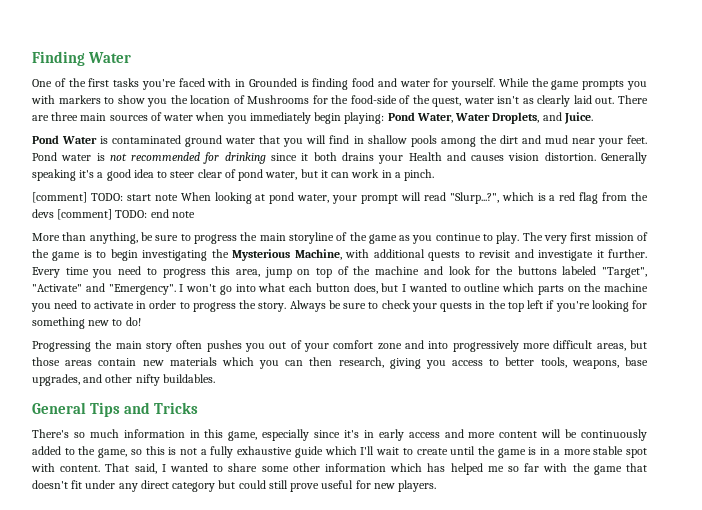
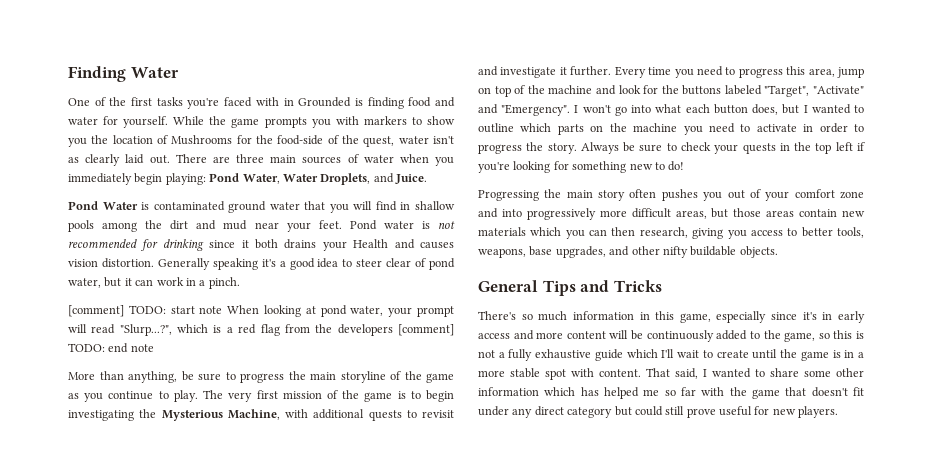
[32,209,54,218] devs -> [337,324,393,336] developers
[162,374,215,383] buildables. -> [690,246,778,258] buildable objects.

